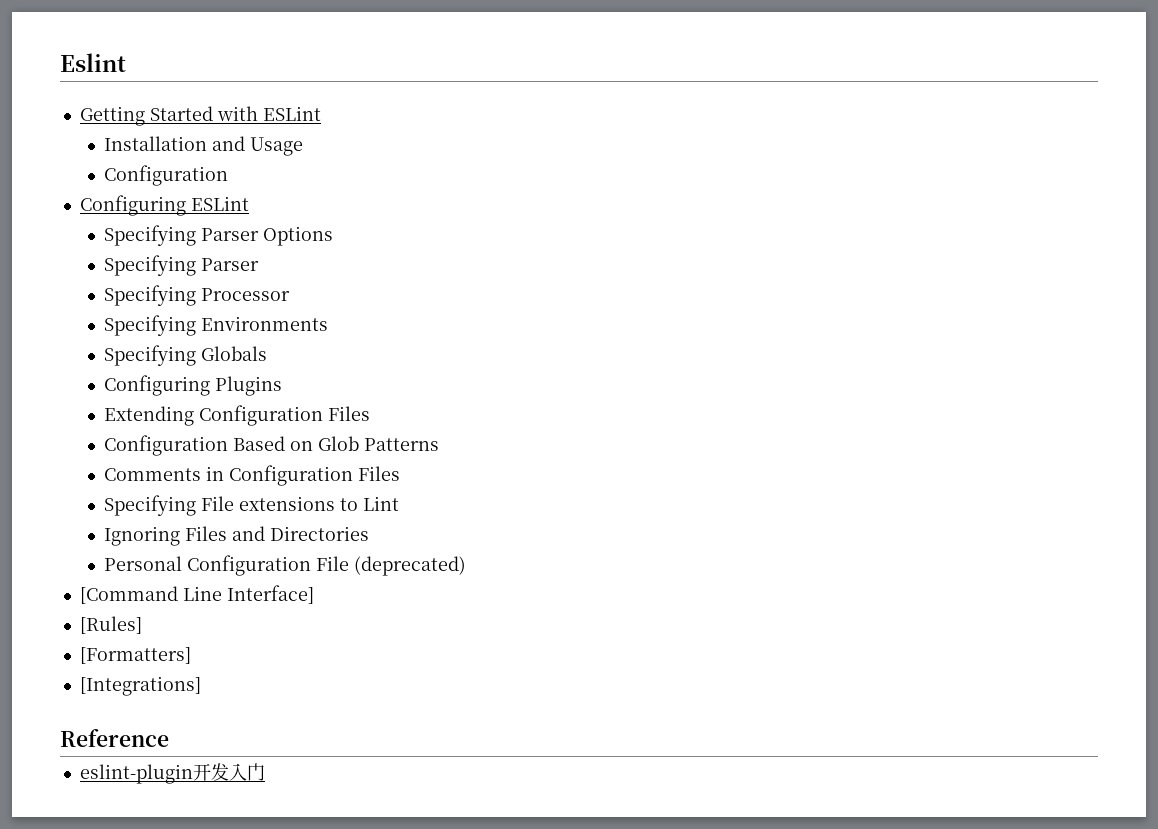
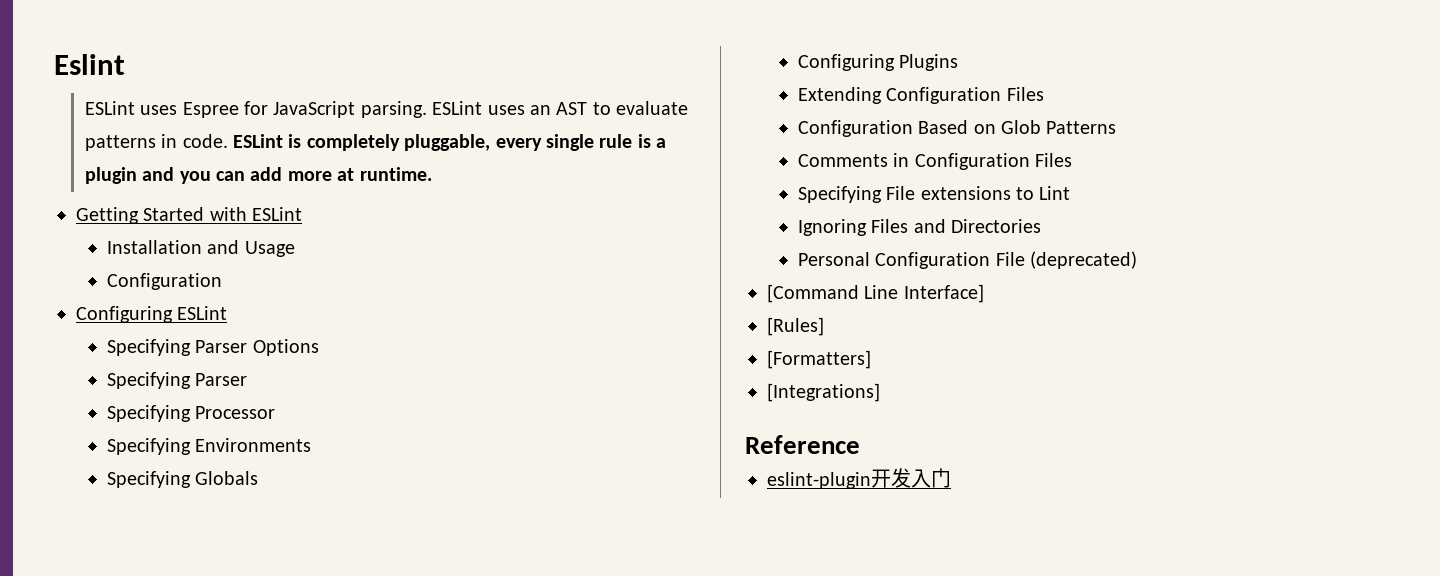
(126, 62) none -> [84,101,689,118] [84,134,667,151] [84,167,432,184] // ESLint uses Espree for JavaScript parsing. ESLint uses an AST to evaluate patterns in code. ESLint is completely pluggable, every single rule is a plugin and you can add more at runtime.

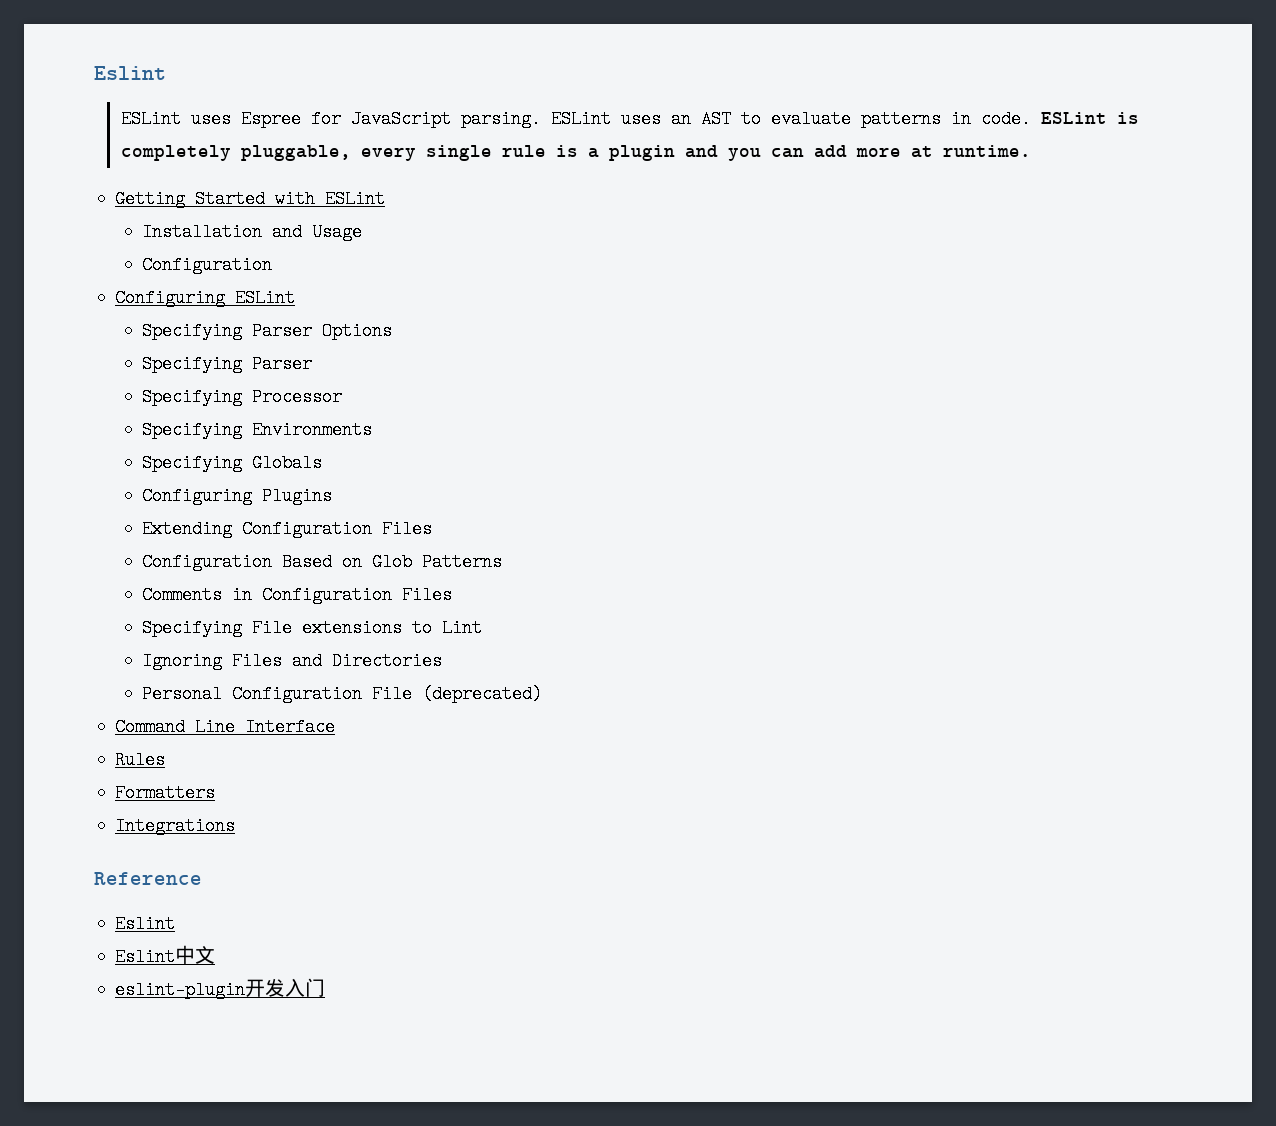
[767,284,984,303] [767,317,824,336] [767,350,871,369] [767,383,880,402] [745,435,860,454] [Command Line Interface] // [Rules] // [Formatters] // [Integrations] // Reference -> [115,718,336,736] [115,751,166,769] [115,784,216,802] [115,817,236,835] [94,872,202,885] [115,915,176,933] [115,945,216,966] Command Line Interface // Rules // Formatters // Integrations // Reference // Eslint // Eslint中文

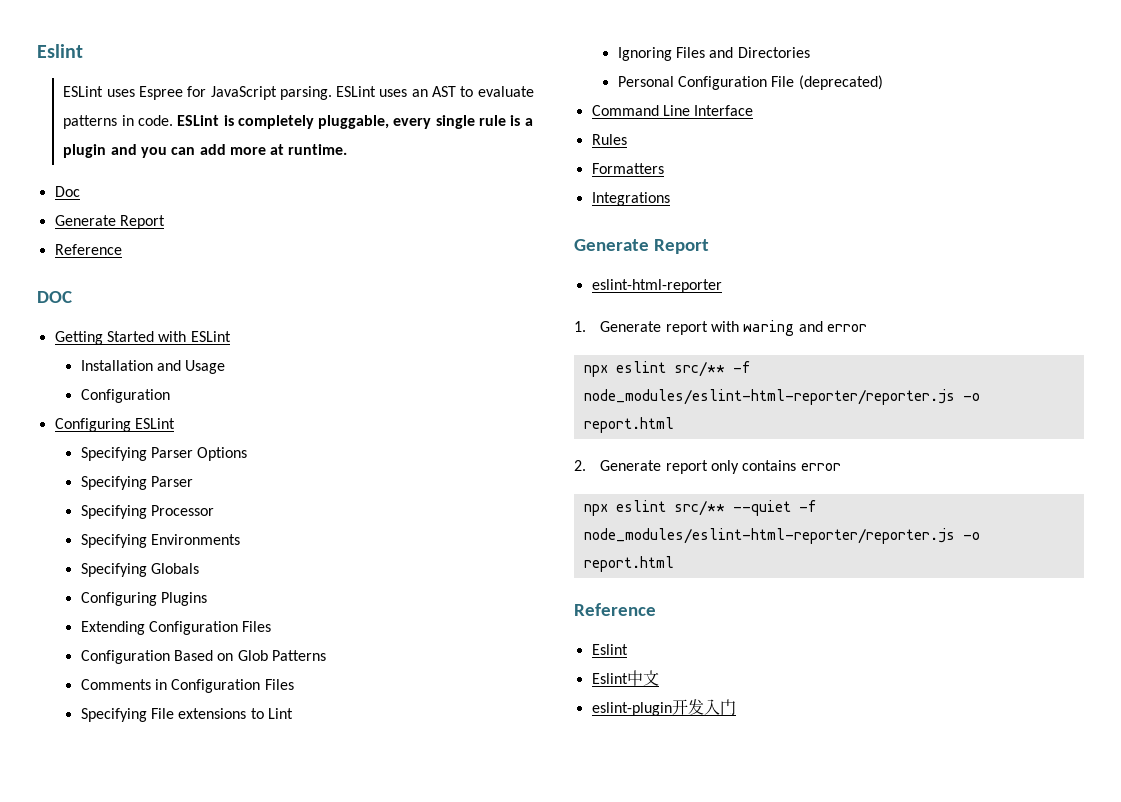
(1032, 151) none -> [54,186,80,197] [54,215,165,229] [54,244,122,255] [37,291,72,303] // Doc // Generate Report // Reference // DOC
(236, 826) none -> [574,239,709,254] [591,279,722,293] [574,320,867,336] [583,361,751,377] [583,389,980,405] [583,417,674,433] [574,460,841,474] [583,500,817,516] [583,528,980,544] [583,556,674,572] // Generate Report // eslint-html-reporter // 1. Generate report with waring and error // npx eslint src/** -f node_modules/eslint-html-reporter/reporter.js -o report.html // 2. Generate report only contains error // npx eslint src/** --quiet -f node_modules/eslint-html-reporter/reporter.js -o report.html

